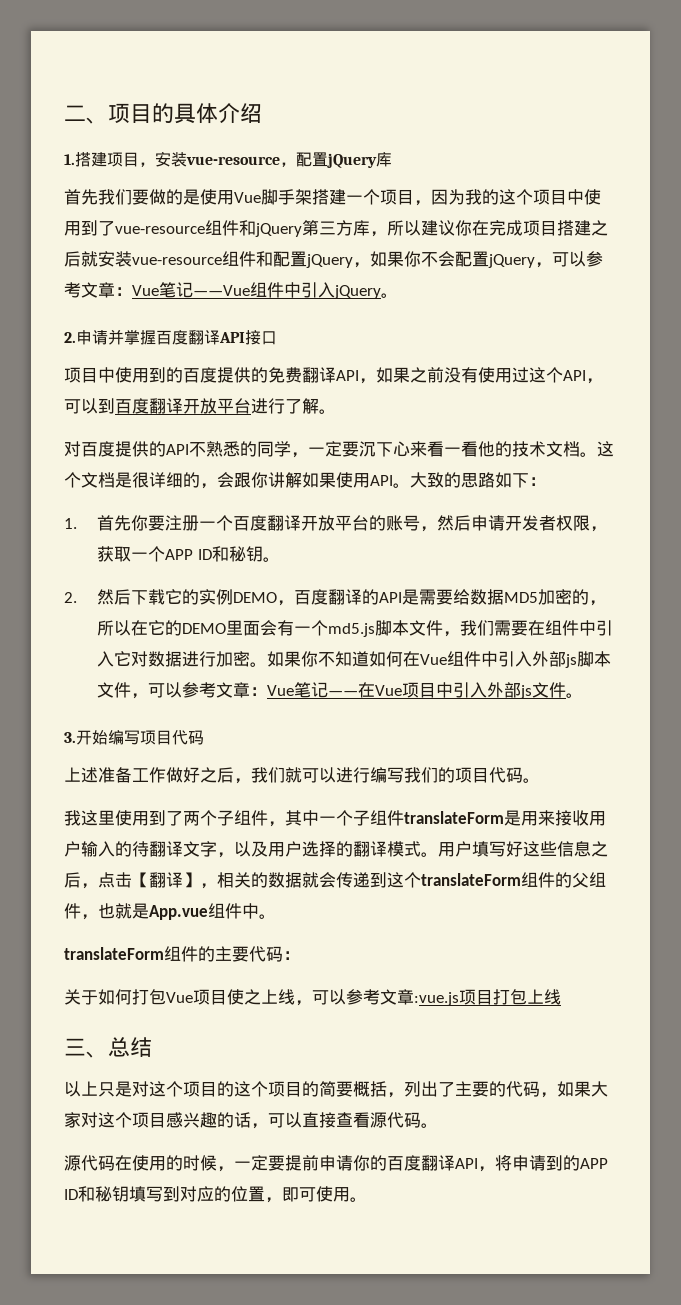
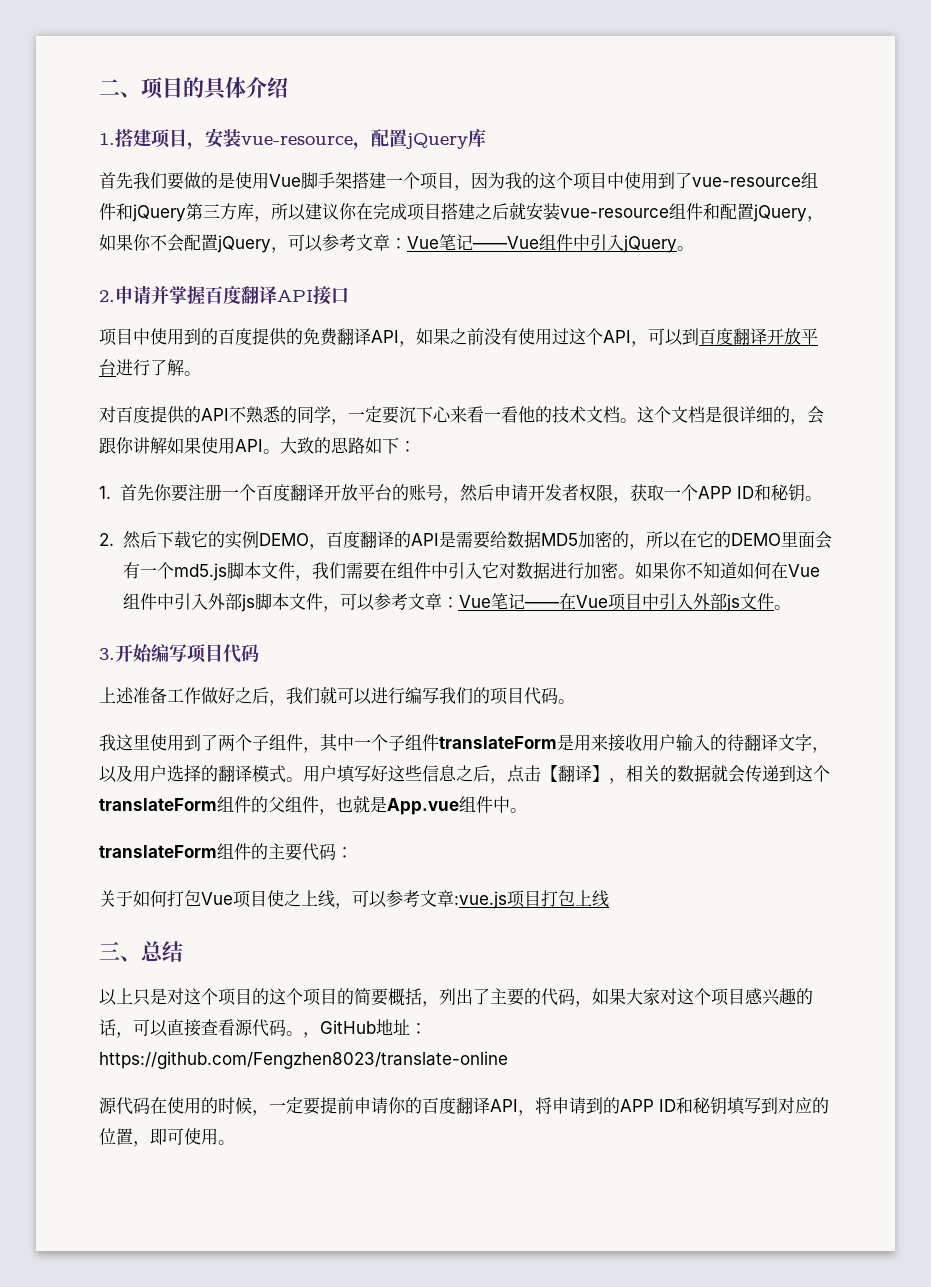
(438, 1125) none -> [303,1019,427,1038] [99,1051,508,1069] ，GitHub地址：https://github.com/Fengzhen8023/translate-online

